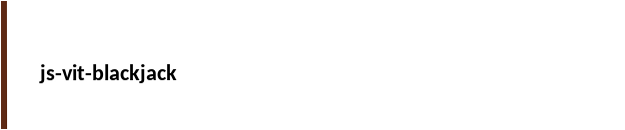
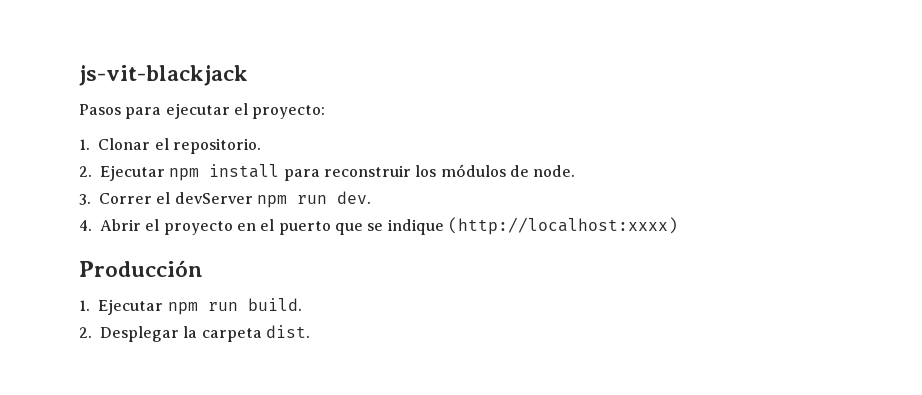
(178, 74) none -> [79,103,326,119] [79,138,261,154] [79,164,576,181] [79,191,371,208] [79,217,678,235] [79,260,203,277] [79,298,302,315] [79,325,310,342] // Pasos para ejecutar el proyecto: // 1. Clonar el repositorio. // 2. Ejecutar npm install para reconstruir los módulos de node. // 3. Correr el devServer npm run dev. // 4. Abrir el proyecto en el puerto que se indique (http://localhost:xxxx) // Producción // 1. Ejecutar npm run build. // 2. Desplegar la carpeta dist.

